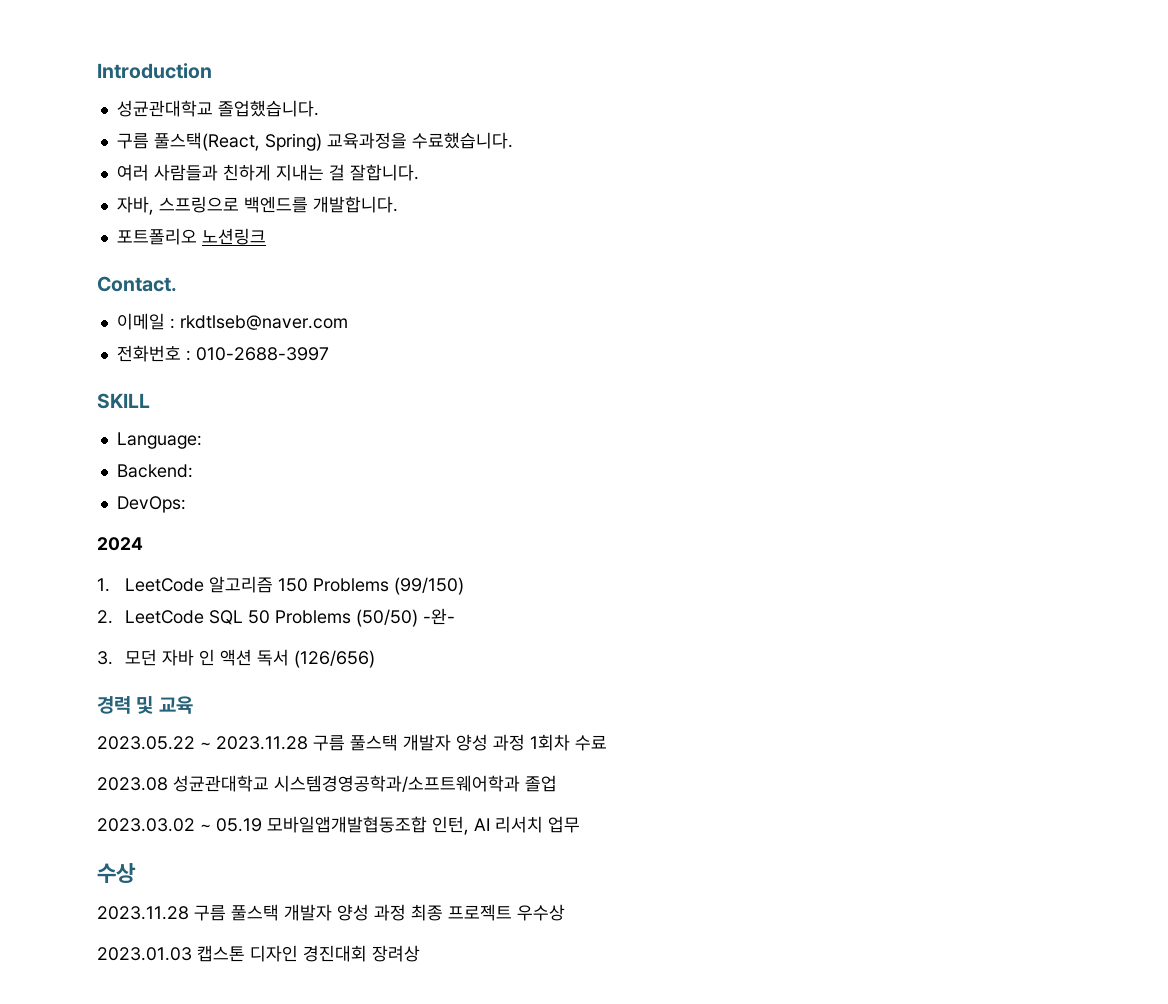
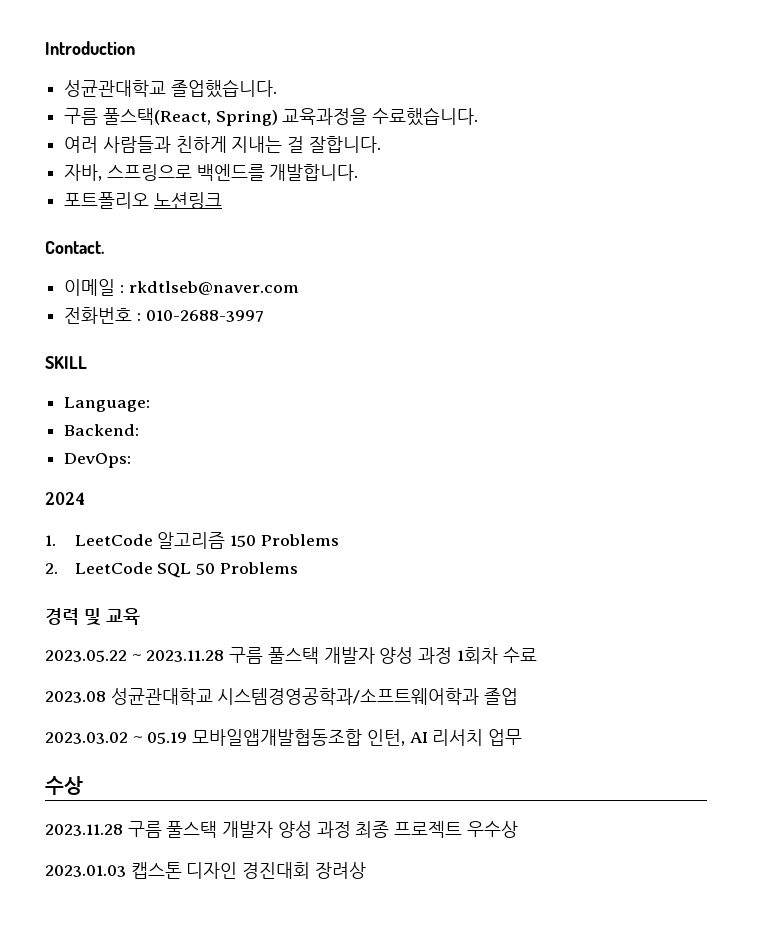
[393,577,464,595] (99/150) -> (339, 540) none
[355,608,455,627] [97,649,375,668] (50/50) -완- // 3. 모던 자바 인 액션 독서 (126/656) -> (298, 568) none

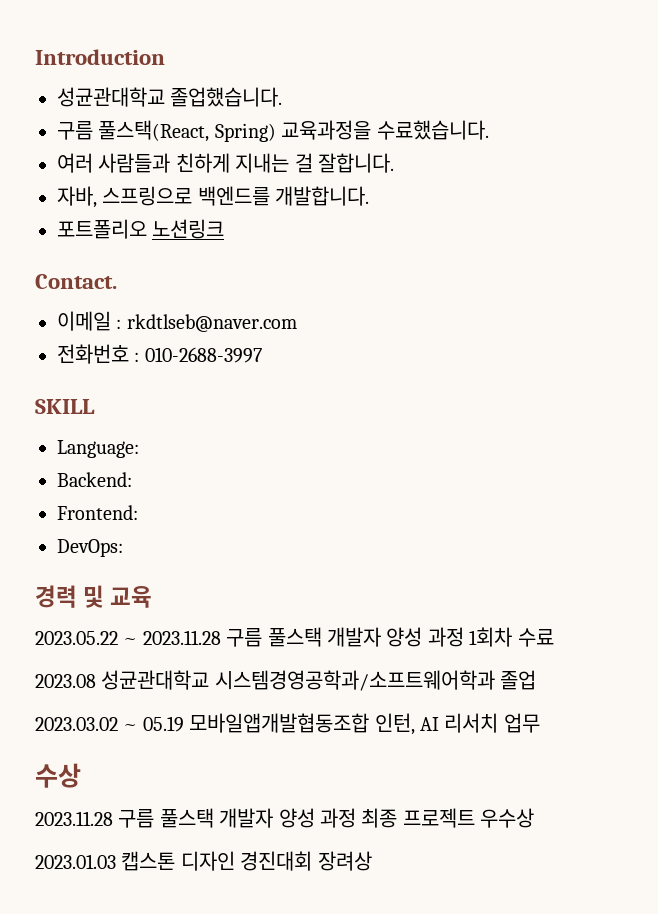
(140, 430) none -> [57,505,138,520] // Frontend:
[45,492,85,505] [45,532,339,549] [45,562,298,578] // 2024 // 1. LeetCode 알고리즘 150 Problems // 2. LeetCode SQL 50 Problems -> (123, 548) none

